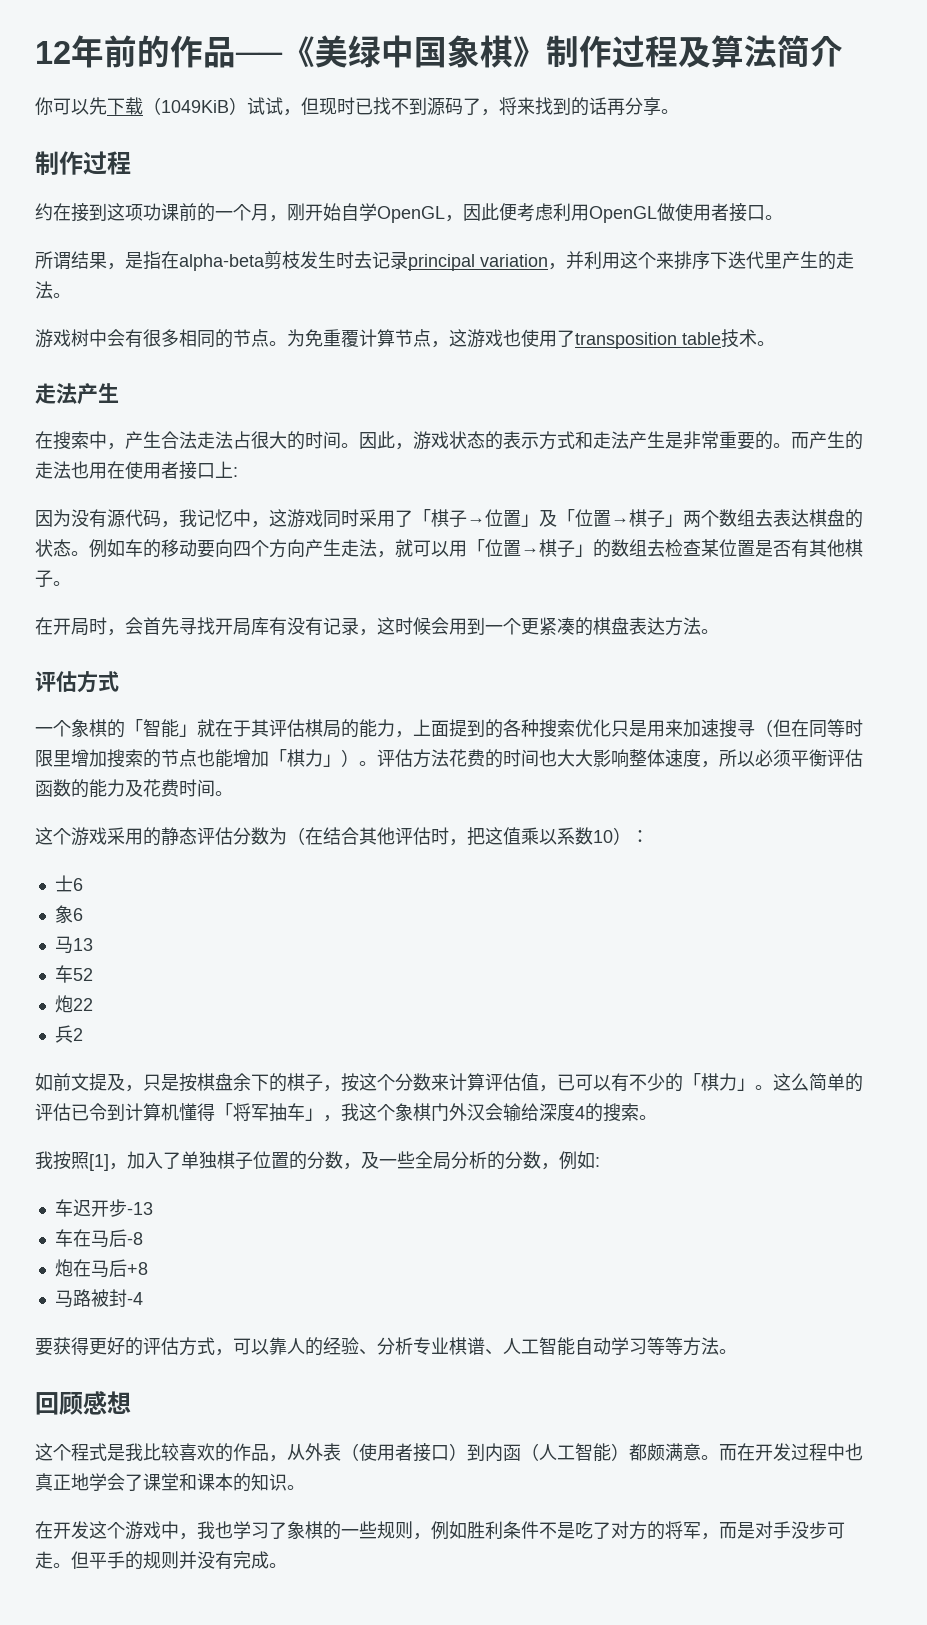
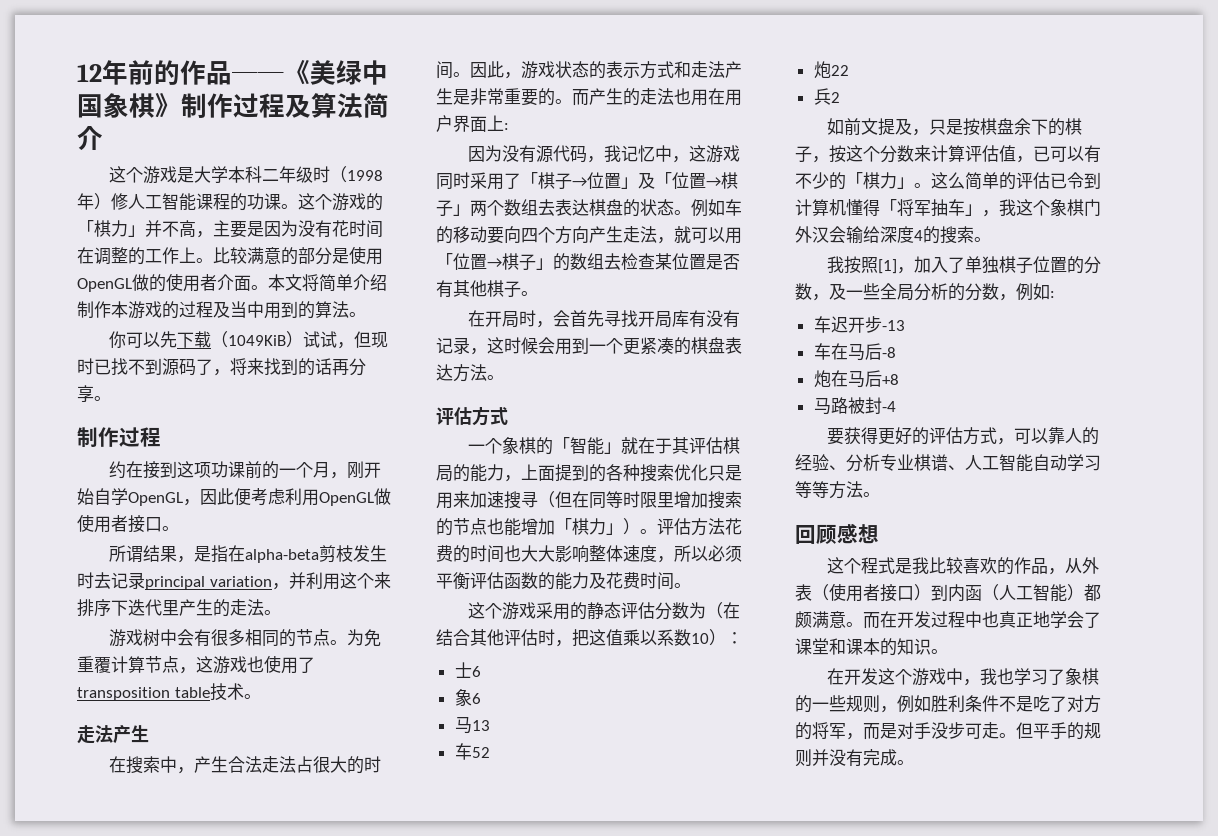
(843, 51) none -> [109,166,384,184] [77,193,383,211] [77,220,383,238] [77,246,383,265] [77,273,387,292] [77,301,366,319] // 这个游戏是大学本科二年级时（1998年）修人工智能课程的功课。这个游戏的「棋力」并不高，主要是因为没有花时间在调整的工作上。比较满意的部分是使用OpenGL做的使用者介面。本文将简单介绍制作本游戏的过程及当中用到的算法。
[125,461,215,480] 使用者接口 -> [725,89,742,106] [436,115,487,132] 用户界面

